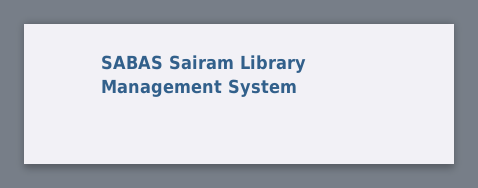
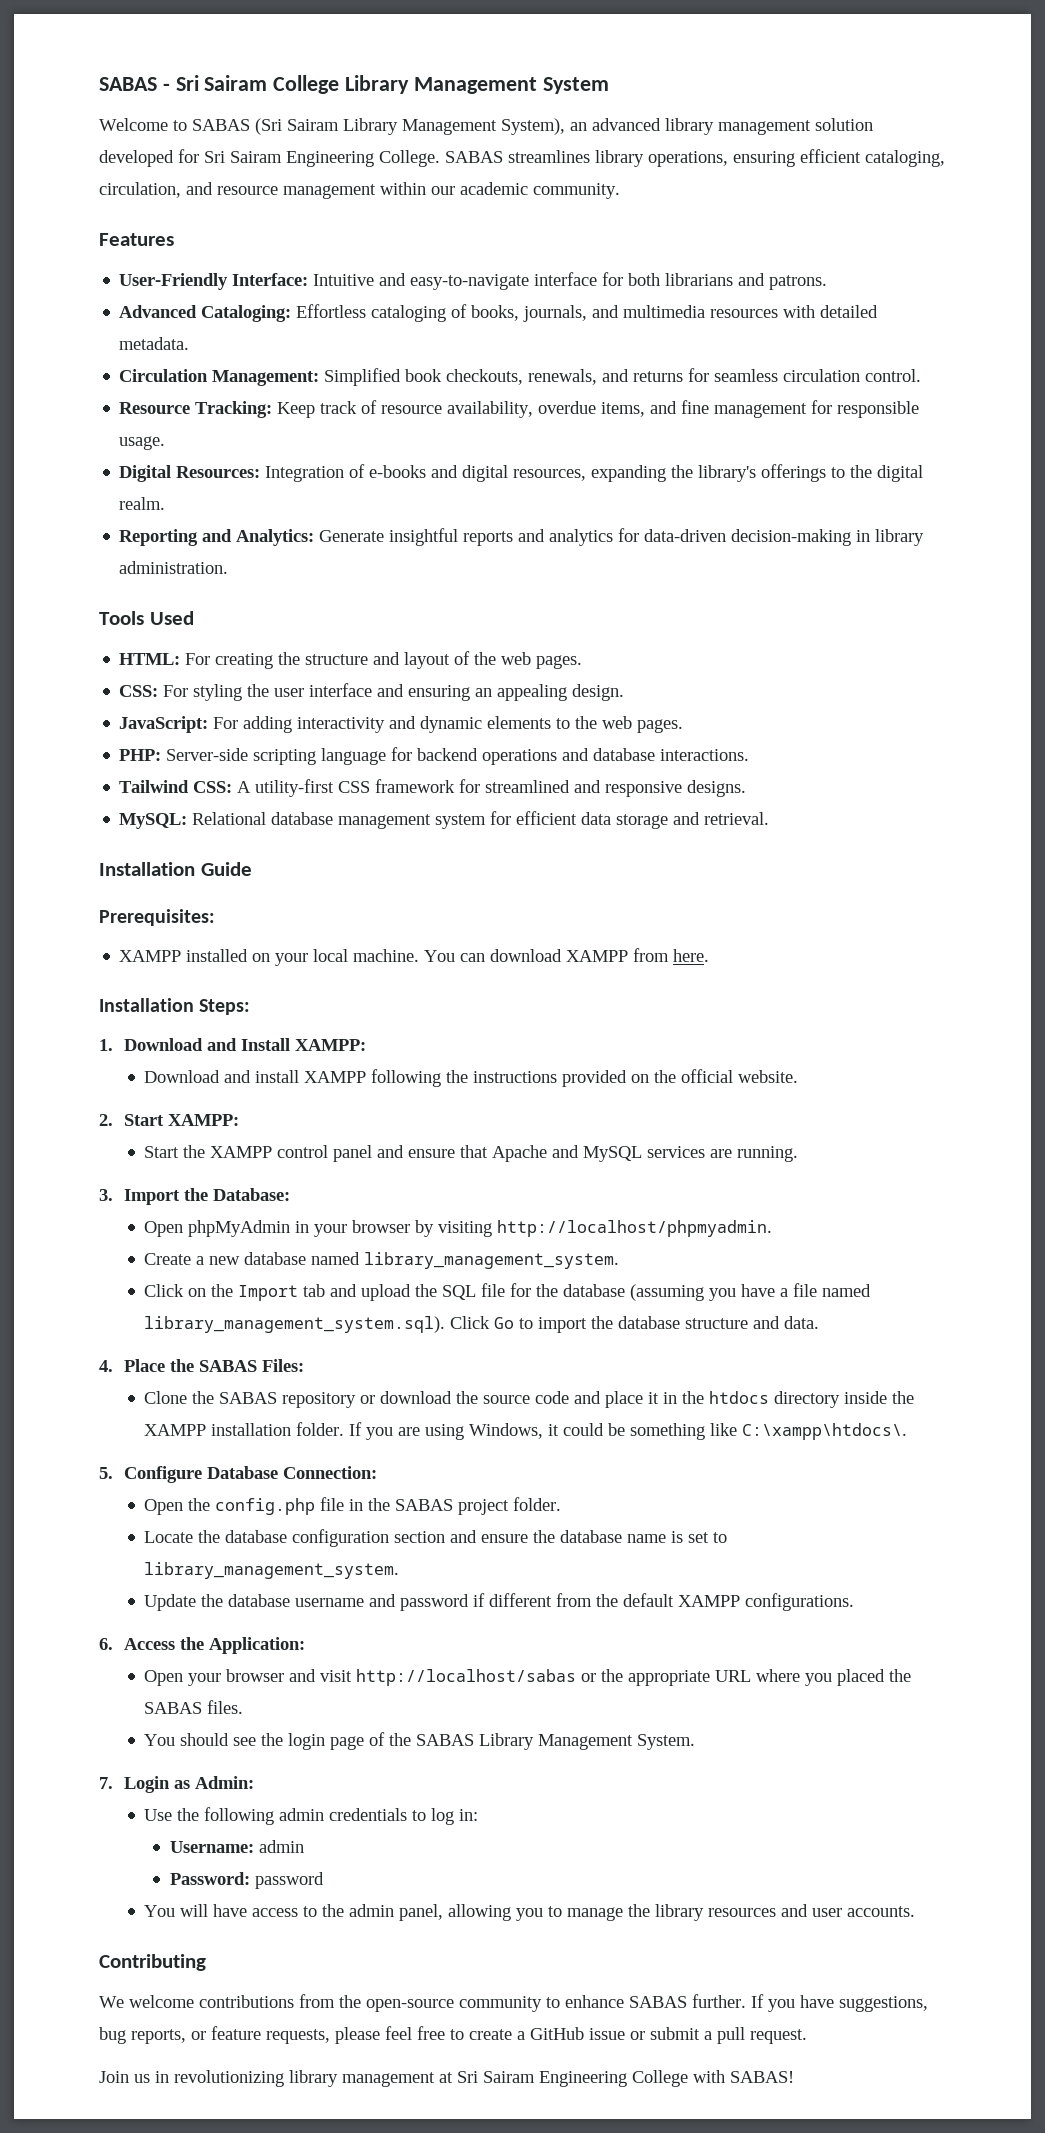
[101,55,306,73] [101,79,297,97] SABAS Sairam Library Management System -> [99,75,609,94] [99,118,873,135] [99,149,945,167] [99,182,620,199] [99,233,174,246] [119,272,828,290] [119,304,879,322] [119,337,190,350] [119,368,922,386] [119,400,920,418] [119,436,166,450] [119,464,924,482] [119,497,166,510] [119,528,925,546] [119,561,229,574] [99,611,194,625] [119,651,583,669] [119,683,625,701] [119,716,684,733] [119,747,750,765] [119,779,747,797] [119,811,770,829] [99,862,252,876] [99,909,215,926] [119,948,710,966] [99,998,251,1015] [99,1038,367,1051] [144,1069,799,1087] [99,1114,240,1126] [144,1145,799,1162] [99,1188,291,1205] [144,1220,773,1237] [144,1252,620,1269] [144,1283,872,1301] [144,1316,820,1333] [99,1359,305,1372] [144,1391,915,1408] [144,1422,908,1440] [99,1466,378,1483] [144,1497,562,1515] [144,1529,728,1547] [144,1562,400,1579] [144,1593,855,1611] [99,1637,306,1654] [144,1669,912,1686] [144,1700,244,1714] [144,1732,696,1750] [99,1776,255,1793] [144,1807,479,1825] [169,1840,304,1853] [169,1872,324,1889] [144,1904,916,1921] [99,1954,206,1971] [99,1994,928,2012] [99,2026,807,2044] [99,2070,794,2087] SABAS - Sri Sairam College Library Management System // Welcome to SABAS (Sri Sairam Library Management System), an advanced library management solution developed for Sri Sairam Engineering College. SABAS streamlines library operations, ensuring efficient cataloging, circulation, and resource management within our academic community. // Features // User-Friendly Interface: Intuitive and easy-to-navigate interface for both librarians and patrons. // Advanced Cataloging: Effortless cataloging of books, journals, and multimedia resources with detailed metadata. // Circulation Management: Simplified book checkouts, renewals, and returns for seamless circulation control. // Resource Tracking: Keep track of resource availability, overdue items, and fine management for responsible usage. // Digital Resources: Integration of e-books and digital resources, expanding the library's offerings to the digital realm. // Reporting and Analytics: Generate insightful reports and analytics for data-driven decision-making in library administration. // Tools Used // HTML: For creating the structure and layout of the web pages. // CSS: For styling the user interface and ensuring an appealing design. // JavaScript: For adding interactivity and dynamic elements to the web pages. // PHP: Server-side scripting language for backend operations and database interactions. // Tailwind CSS: A utility-first CSS framework for streamlined and responsive designs. // MySQL: Relational database management system for efficient data storage and retrieval. // Installation Guide // Prerequisites: // XAMPP installed on your local machine. You can download XAMPP from here. // Installation Steps: // 1. Download and Install XAMPP: // Download and install XAMPP following the instructions provided on the official website. // 2. Start XAMPP: // Start the XAMPP control panel and ensure that Apache and MySQL services are running. // 3. Import the Database: // Open phpMyAdmin in your browser by visiting http://localhost/phpmyadmin. // Create a new database named library_management_system. // Click on the Import tab and upload the SQL file for the database (assuming you have a file named library_management_system.sql). Click Go to import the database structure and data. // 4. Place the SABAS Files: // Clone the SABAS repository or download the source code and place it in the htdocs directory inside the XAMPP installation folder. If you are using Windows, it could be something like C:\xampp\htdocs\. // 5. Configure Database Connection: // Open the config.php file in the SABAS project folder. // Locate the database configuration section and ensure the database name is set to library_management_system. // Update the database username and password if different from the default XAMPP configurations. // 6. Access the Application: // Open your browser and visit http://localhost/sabas or the appropriate URL where you placed the SABAS files. // You should see the login page of the SABAS Library Management System. // 7. Login as Admin: // Use the following admin credentials to log in: // Username: admin // Password: password // You will have access to the admin panel, allowing you to manage the library resources and user accounts. // Contributing // We welcome contributions from the open-source community to enhance SABAS further. If you have suggestions, bug reports, or feature requests, please feel free to create a GitHub issue or submit a pull request. // Join us in revolutionizing library management at Sri Sairam Engineering College with SABAS!

